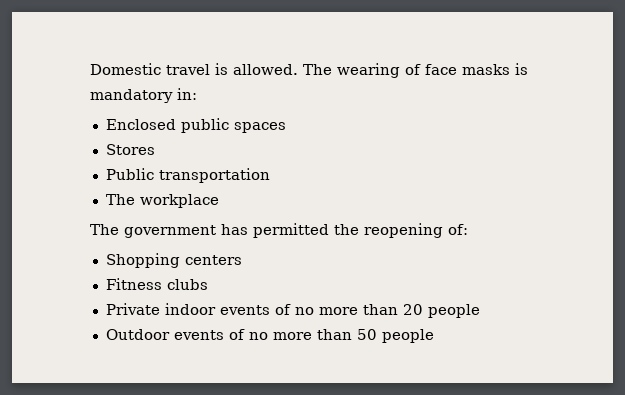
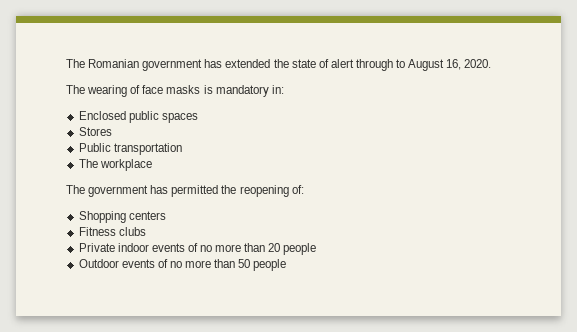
[90,63,298,75] Domestic travel is allowed. -> [66,59,492,71] The Romanian government has extended the state of alert through to August 16, 2020. //

